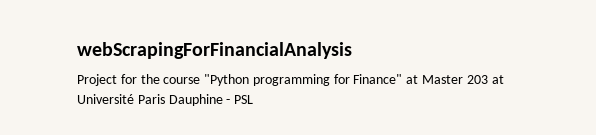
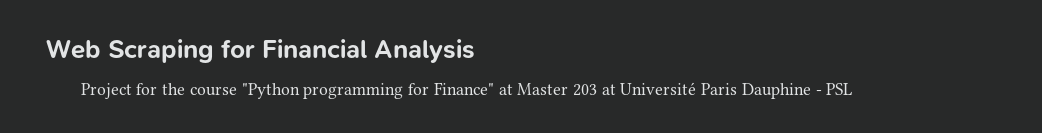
[77,42,352,59] webScrapingForFinancialAnalysis -> [46,39,476,63] Web Scraping for Financial Analysis

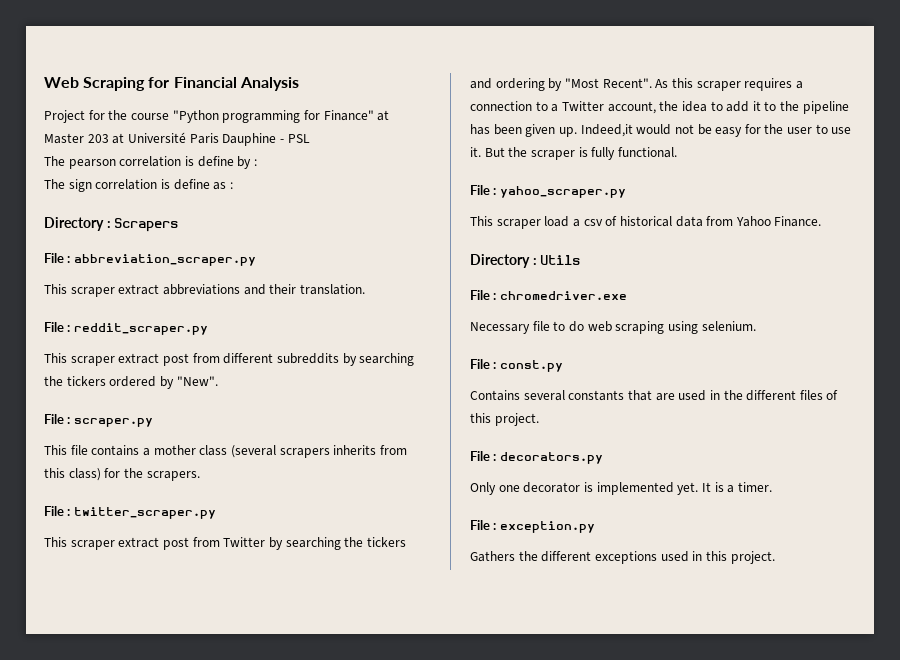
(853, 89) none -> [44,156,257,169] [44,179,233,192] [44,217,179,232] [44,253,256,266] [44,284,365,297] [44,322,208,335] [44,353,415,366] [44,376,218,389] [44,414,153,427] [44,445,407,458] [44,468,200,481] [44,506,216,519] [44,537,406,550] [470,78,803,91] [470,101,849,114] [470,124,852,137] [470,147,677,160] [470,185,626,198] [470,216,822,229] [470,254,581,268] [470,290,627,300] [470,321,756,334] [470,359,563,372] [470,390,839,401] [470,413,539,426] [470,451,603,464] [470,482,772,495] [470,520,595,533] [470,551,775,564] // The pearson correlation is define by : // The sign correlation is define as : // Directory : Scrapers // File : abbreviation_scraper.py // This scraper extract abbreviations and their translation. // File : reddit_scraper.py // This scraper extract post from different subreddits by searching the tickers ordered by "New". // File : scraper.py // This file contains a mother class (several scrapers inherits from this class) for the scrapers. // File : twitter_scraper.py // This scraper extract post from Twitter by searching the tickers and ordering by "Most Recent". As this scraper requires a connection to a Twitter account, the idea to add it to the pipeline has been given up. Indeed,it would not be easy for the user to use it. But the scraper is fully functional. // File : yahoo_scraper.py // This scraper load a csv of historical data from Yahoo Finance. // Directory : Utils // File : chromedriver.exe // Necessary file to do web scraping using selenium. // File : const.py // Contains several constants that are used in the different files of this project. // File : decorators.py // Only one decorator is implemented yet. It is a timer. // File : exception.py // Gathers the different exceptions used in this project.

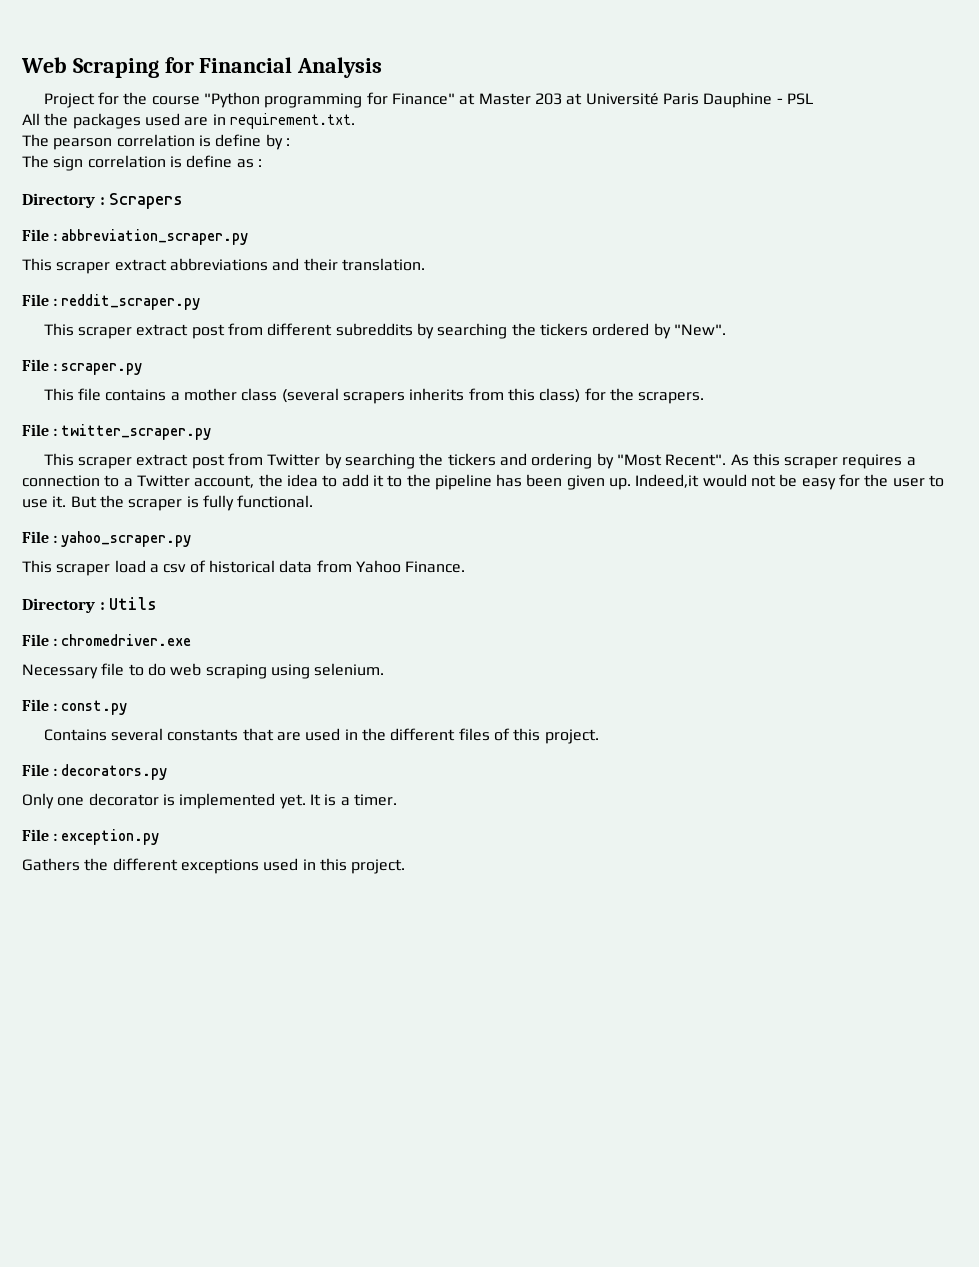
(310, 138) none -> [22,113,355,129] // All the packages used are in requirement.txt.

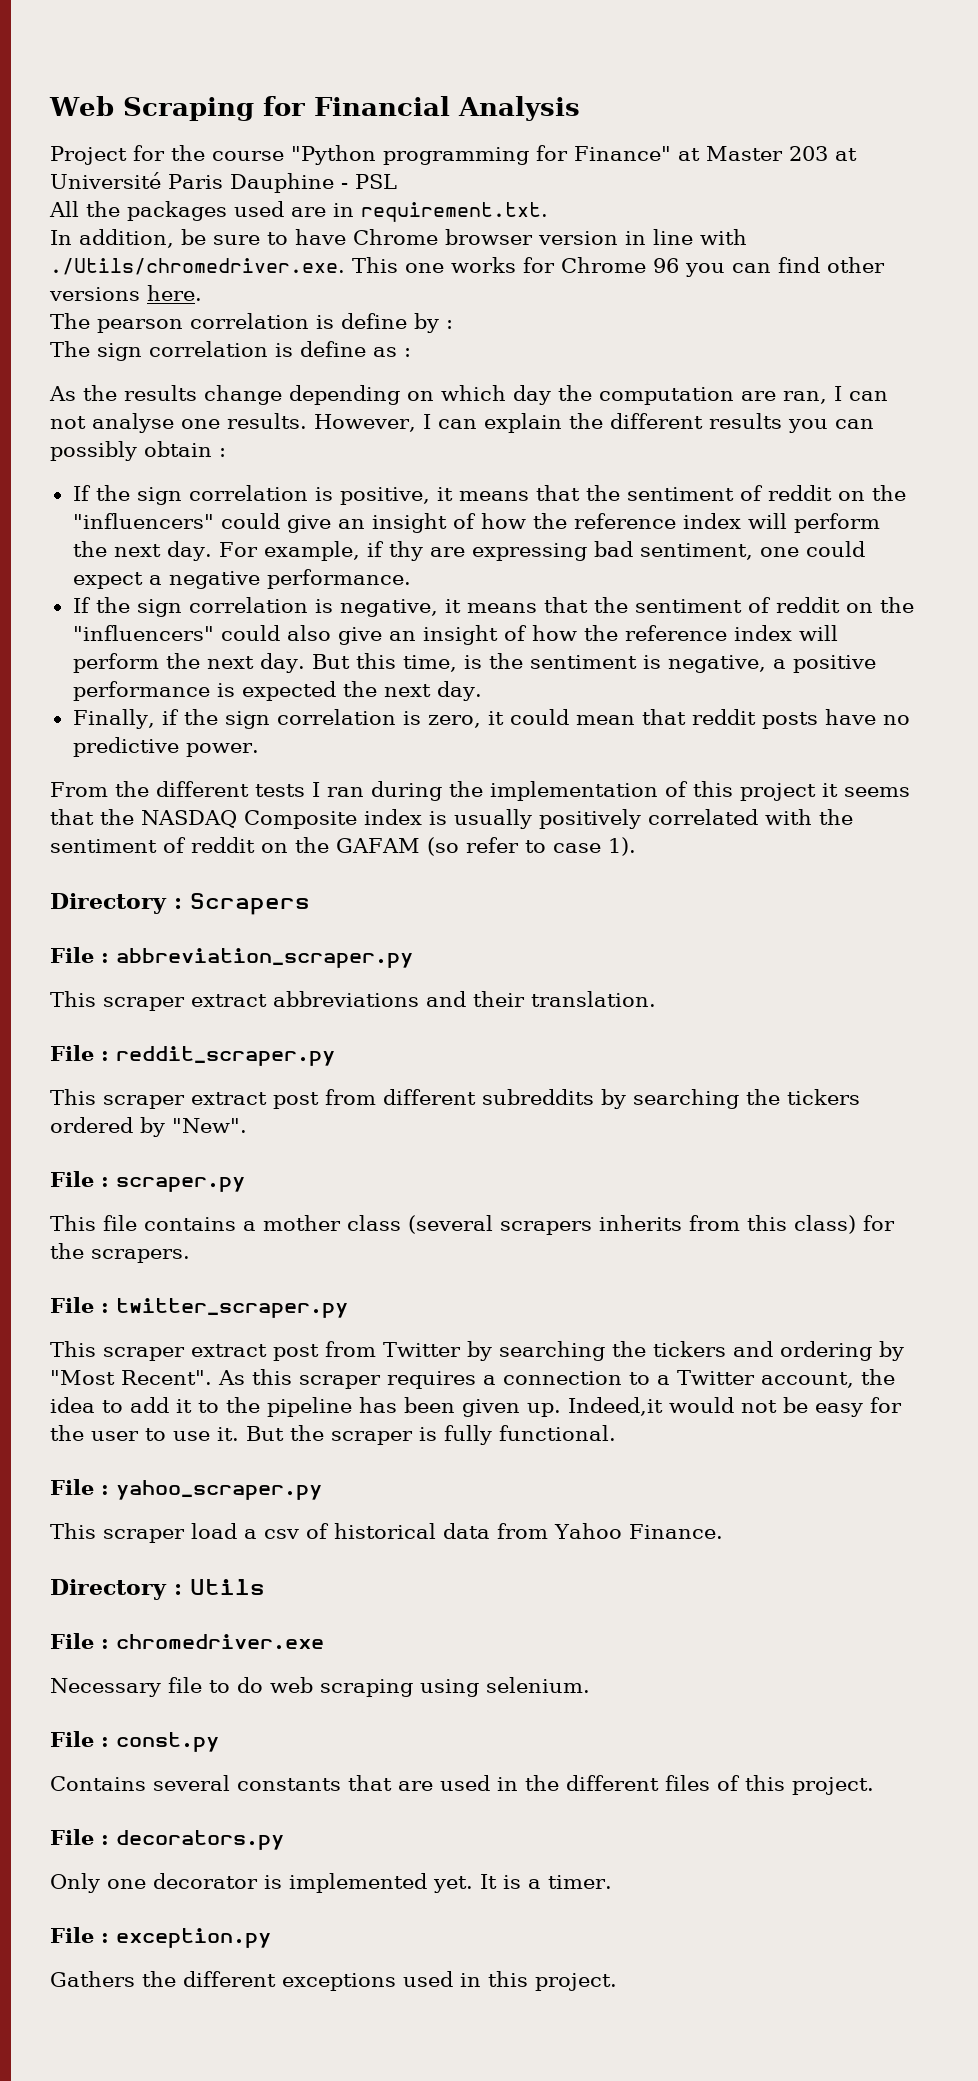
(355, 121) none -> [50,229,747,248] [50,257,885,277] [49,285,202,301] // In addition, be sure to have Chrome browser version in line with ./Utils/chromedriver.exe. This one works for Chrome 96 you can find other versions here.
(262, 163) none -> [49,385,888,405] [50,413,874,433] [50,441,226,461] [72,485,906,505] [72,513,880,533] [72,541,865,561] [72,569,411,589] [72,597,914,617] [72,625,838,645] [72,653,876,673] [72,681,482,701] [72,709,910,729] [72,737,259,757] [50,781,910,801] [50,809,853,829] [50,837,636,856] // As the results change depending on which day the computation are ran, I can not analyse one results. However, I can explain the different results you can possibly obtain : // If the sign correlation is positive, it means that the sentiment of reddit on the "influencers" could give an insight of how the reference index will perform the next day. For example, if thy are expressing bad sentiment, one could expect a negative performance. // If the sign correlation is negative, it means that the sentiment of reddit on the "influencers" could also give an insight of how the reference index will perform the next day. But this time, is the sentiment is negative, a positive performance is expected the next day. // Finally, if the sign correlation is zero, it could mean that reddit posts have no predictive power. // From the different tests I ran during the implementation of this project it seems that the NASDAQ Composite index is usually positively correlated with the sentiment of reddit on the GAFAM (so refer to case 1).

